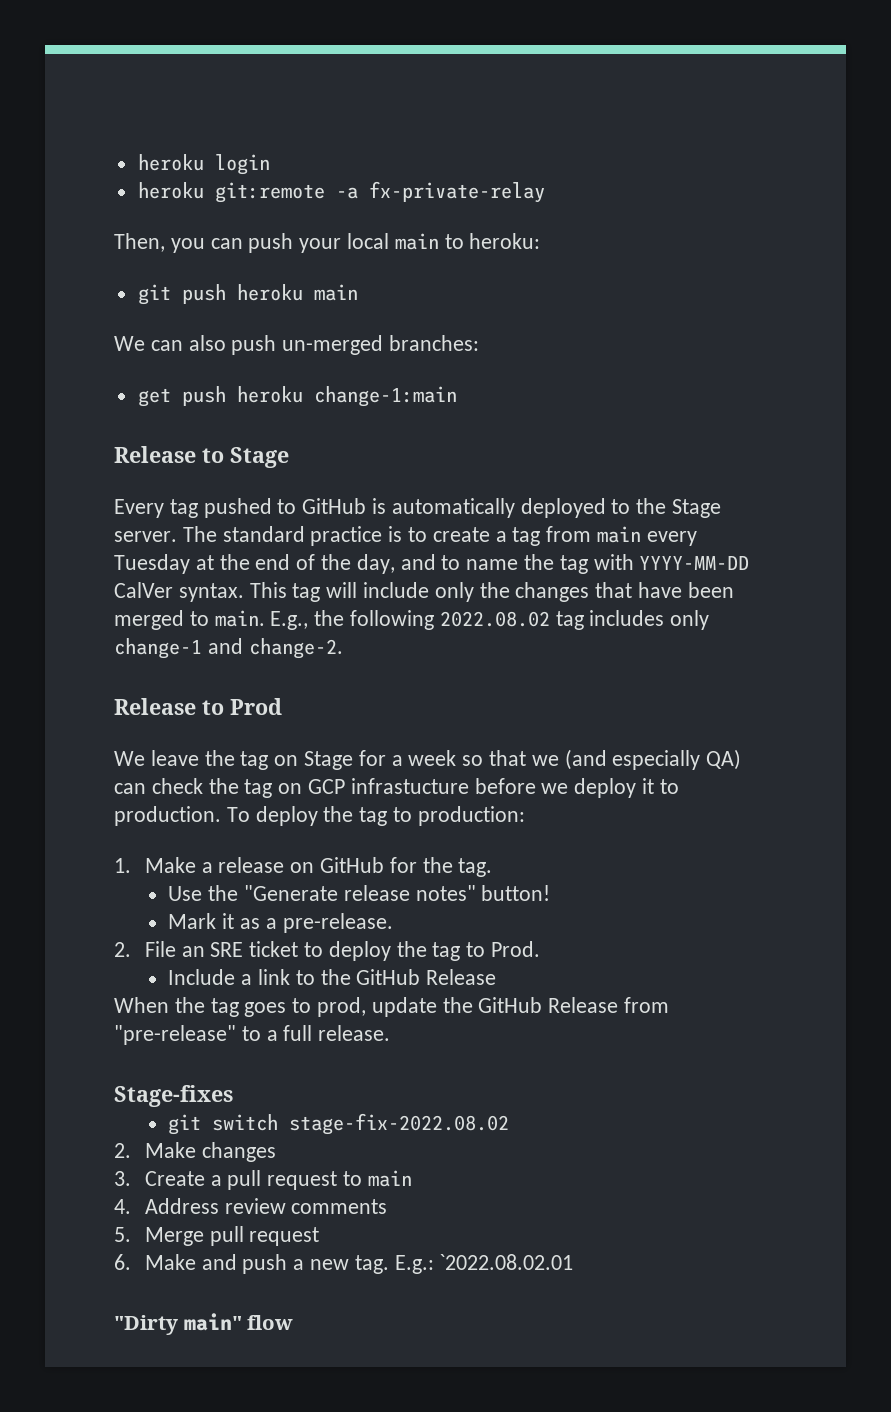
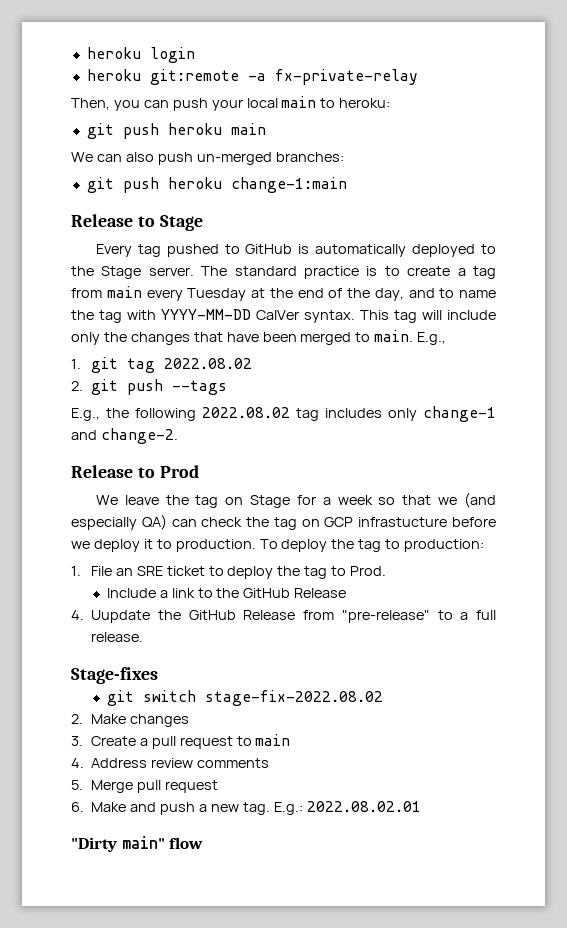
[137,388,171,407] get -> [86,177,114,193] git
(309, 620) none -> [71,357,252,373] [71,379,227,395] [71,408,100,421] // 1. git tag 2022.08.02 // 2. git push --tags // E.g.,
[144,857,493,877] [168,885,551,901] [168,913,393,933] [114,942,131,957] Make a release on GitHub for the tag. // Use the "Generate release notes" button! // Mark it as a pre-release. // 2. -> (81, 571) none
[114,997,437,1017] When the tag goes to prod, update -> [71,610,151,623] 4. Uupdate
[439,1254,574,1270] `2022.08.02.01 -> [306,801,421,812] 2022.08.02.01

